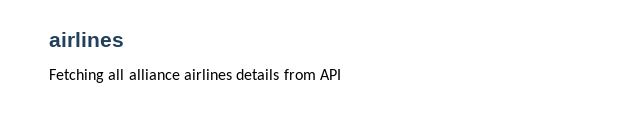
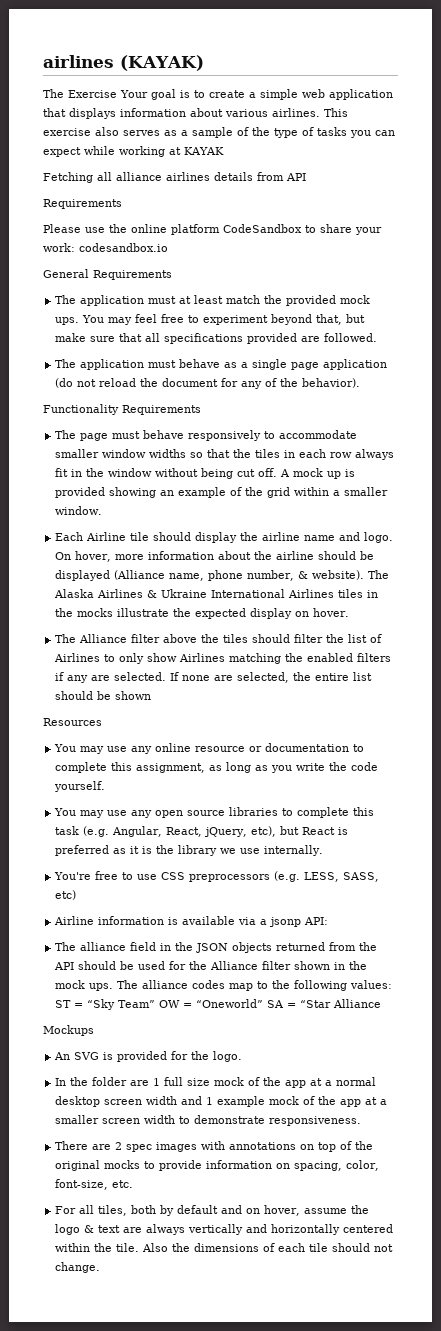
[49,32,124,47] airlines -> [43,55,204,71] [43,89,393,100] [43,108,348,119] [43,127,395,138] [43,146,224,157] airlines (KAYAK) // The Exercise Your goal is to create a simple web application that displays information about various airlines. This exercise also serves as a sample of the type of tasks you can expect while working at KAYAK
(341, 74) none -> [43,199,122,209] [43,224,382,235] [43,243,168,252] [43,269,172,280] [55,295,371,306] [55,314,366,325] [55,333,378,344] [55,359,388,370] [55,378,361,389] [43,404,201,415] [55,430,358,441] [55,449,395,460] [55,468,356,479] [55,487,389,498] [55,506,103,515] [55,532,394,543] [55,551,375,562] [55,570,390,581] [54,589,379,598] [55,608,350,619] [55,634,383,643] [54,653,392,664] [55,672,373,683] [55,691,152,700] [43,718,102,726] [54,743,365,754] [55,762,379,773] [54,781,106,792] [54,807,375,818] [55,826,349,837] [55,845,324,856] [54,871,380,882] [55,890,77,900] [54,916,329,927] [55,942,378,953] [54,961,368,970] [55,980,393,991] [55,999,382,1010] [43,1025,94,1036] [54,1051,243,1062] [55,1077,377,1088] [55,1096,388,1107] [55,1115,362,1126] [55,1141,374,1152] [55,1160,380,1171] [55,1179,134,1190] [55,1205,370,1216] [55,1224,394,1235] [55,1243,394,1252] [55,1262,101,1273] // Requirements // Please use the online platform CodeSandbox to share your work: codesandbox.io // General Requirements // The application must at least match the provided mock ups. You may feel free to experiment beyond that, but make sure that all specifications provided are followed. // The application must behave as a single page application (do not reload the document for any of the behavior). // Functionality Requirements // The page must behave responsively to accommodate smaller window widths so that the tiles in each row always fit in the window without being cut off. A mock up is provided showing an example of the grid within a smaller window. // Each Airline tile should display the airline name and logo. On hover, more information about the airline should be displayed (Alliance name, phone number, & website). The Alaska Airlines & Ukraine International Airlines tiles in the mocks illustrate the expected display on hover. // The Alliance filter above the tiles should filter the list of Airlines to only show Airlines matching the enabled filters if any are selected. If none are selected, the entire list should be shown // Resources // You may use any online resource or documentation to complete this assignment, as long as you write the code yourself. // You may use any open source libraries to complete this task (e.g. Angular, React, jQuery, etc), but React is preferred as it is the library we use internally. // You're free to use CSS preprocessors (e.g. LESS, SASS, etc) // Airline information is available via a jsonp API: // The alliance field in the JSON objects returned from the API should be used for the Alliance filter shown in the mock ups. The alliance codes map to the following values: ST = “Sky Team” OW = “Oneworld” SA = “Star Alliance // Mockups // An SVG is provided for the logo. // In the folder are 1 full size mock of the app at a normal desktop screen width and 1 example mock of the app at a smaller screen width to demonstrate responsiveness. // There are 2 spec images with annotations on top of the original mocks to provide information on spacing, color, font-size, etc. // For all tiles, both by default and on hover, assume the logo & text are always vertically and horizontally centered within the tile. Also the dimensions of each tile should not change.

